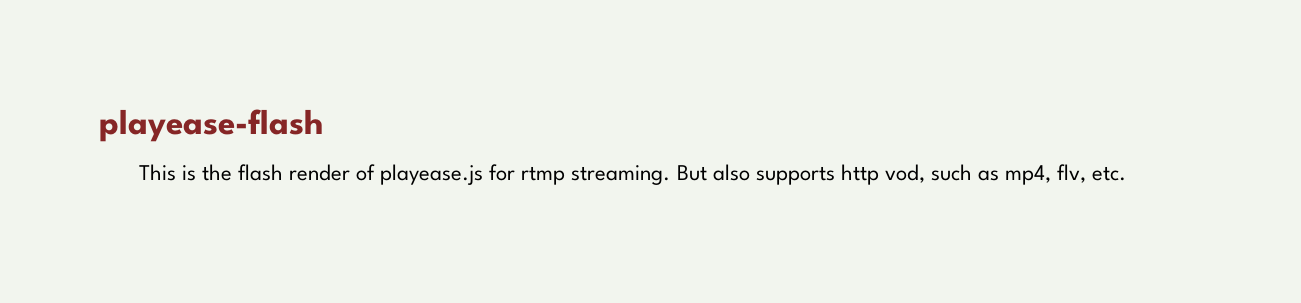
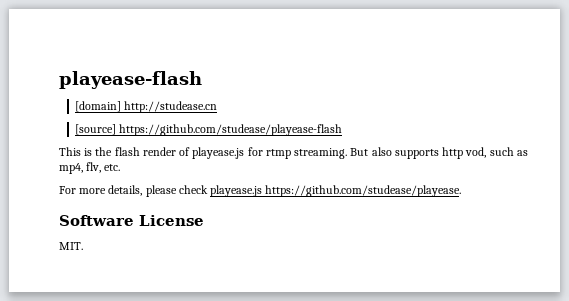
(323, 125) none -> [75,101,218,113] [75,124,343,136] // [domain] http://studease.cn // [source] https://github.com/studease/playease-flash
(1127, 173) none -> [59,185,462,197] [59,215,204,226] [59,242,83,250] // For more details, please check playease.js https://github.com/studease/playease. // Software License // MIT.

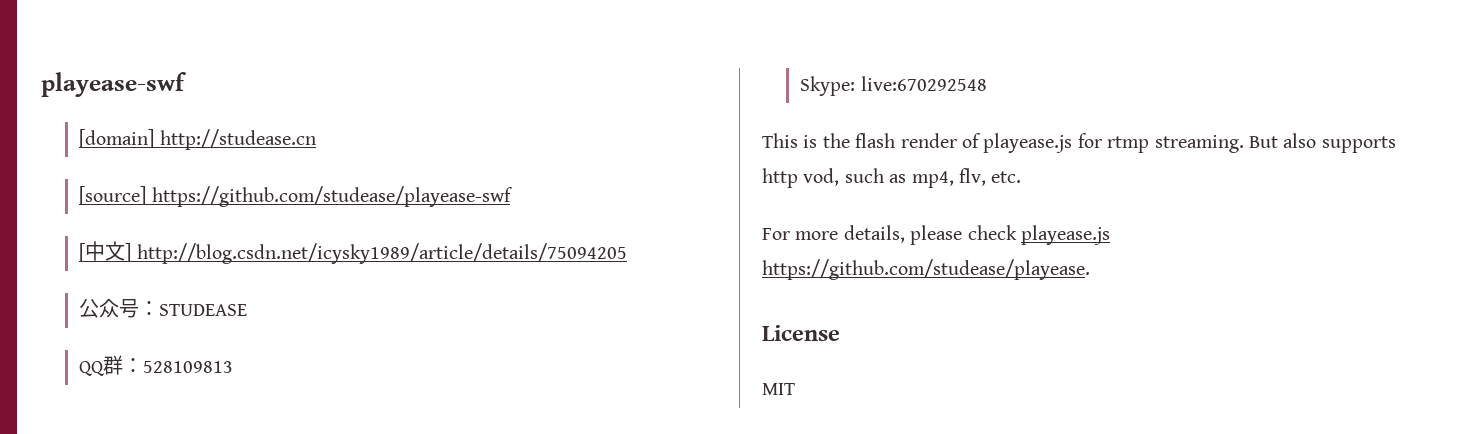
[59,71,202,89] playease-flash -> [41,72,187,97] playease-swf
[119,124,343,136] https://github.com/studease/playease-flash -> [151,186,513,207] [79,241,627,264] [79,298,248,318] [79,355,234,376] [800,76,987,96] https://github.com/studease/playease-swf // [中文] http://blog.csdn.net/icysky1989/article/details/75094205 // 公众号：STUDEASE // QQ群：528109813 // Skype: live:670292548
[59,215,134,226] Software -> (1090, 269) none
[59,242,83,250] MIT. -> [762,383,795,395] MIT

